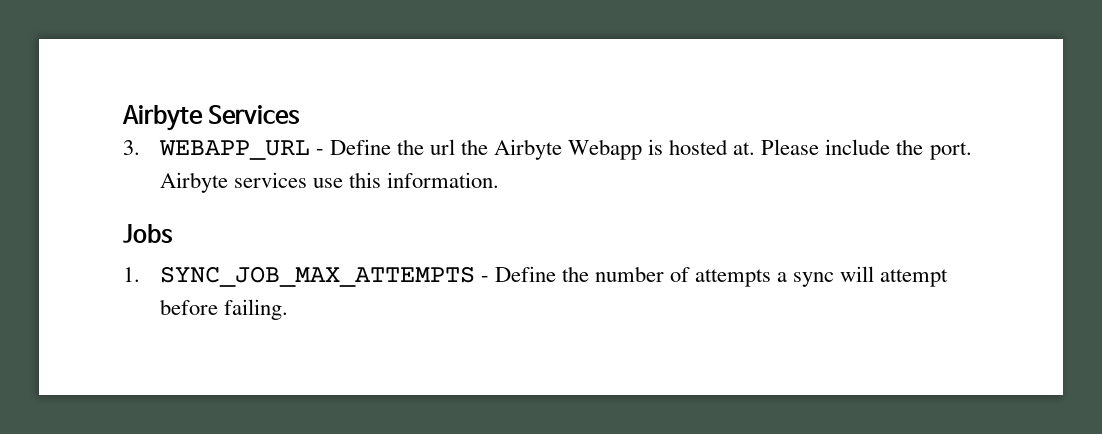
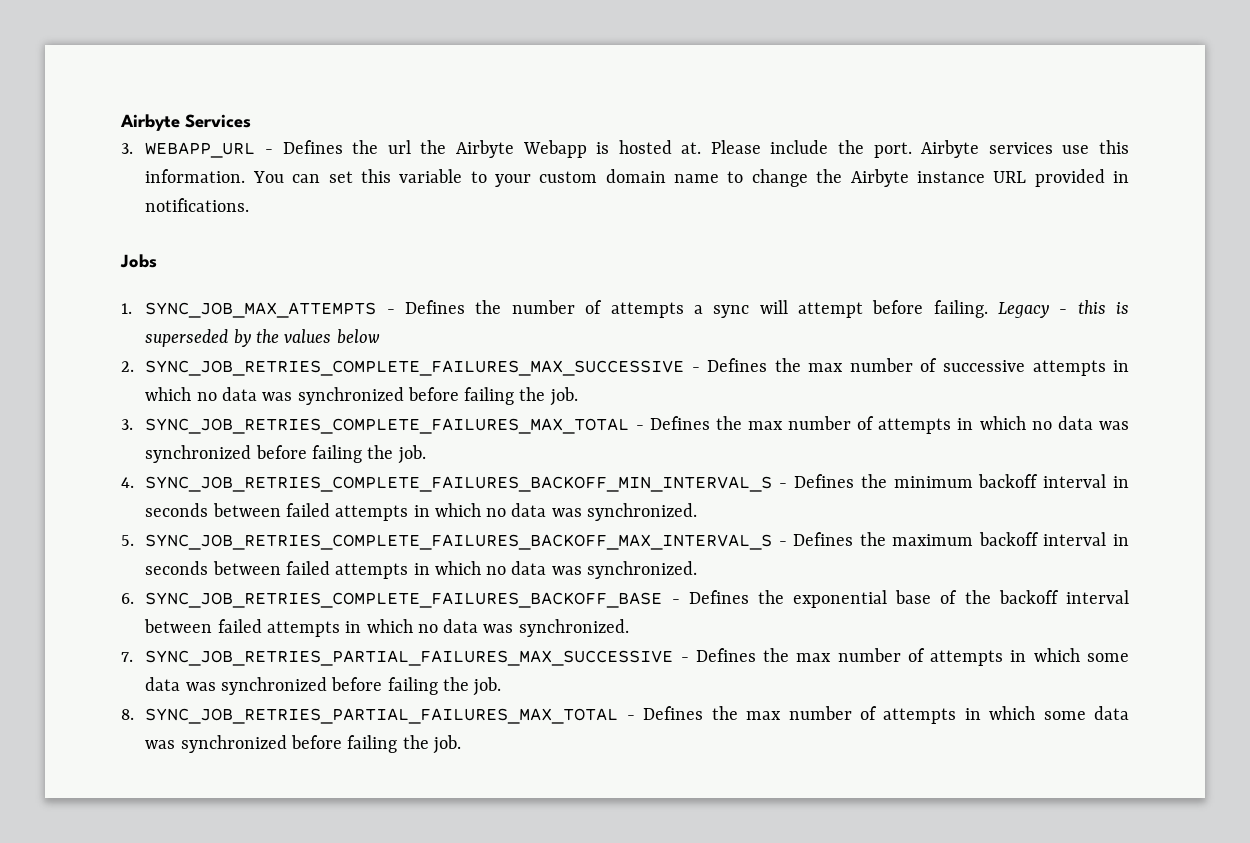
[329,139,391,155] Define -> [282,140,343,154] Defines
(499, 180) none -> [252,169,1129,187] [145,198,250,212] You can set this variable to your custom domain name to change the Airbyte instance URL provided in notifications.
[494,266,556,282] Define -> [405,300,466,314] Defines
(288, 309) none -> [997,300,1129,318] [145,329,380,347] [121,358,1130,376] [145,387,578,406] [121,416,1130,434] [145,445,426,464] [121,474,1129,492] [145,503,697,521] [121,532,1129,550] [145,561,697,579] [121,590,1129,608] [144,619,629,637] [121,648,1129,666] [145,677,502,696] [121,706,1129,724] [145,735,461,754] Legacy - this is superseded by the values below // 2. SYNC_JOB_RETRIES_COMPLETE_FAILURES_MAX_SUCCESSIVE - Defines the max number of successive attempts in which no data was synchronized before failing the job. // 3. SYNC_JOB_RETRIES_COMPLETE_FAILURES_MAX_TOTAL - Defines the max number of attempts in which no data was synchronized before failing the job. // 4. SYNC_JOB_RETRIES_COMPLETE_FAILURES_BACKOFF_MIN_INTERVAL_S - Defines the minimum backoff interval in seconds between failed attempts in which no data was synchronized. // 5. SYNC_JOB_RETRIES_COMPLETE_FAILURES_BACKOFF_MAX_INTERVAL_S - Defines the maximum backoff interval in seconds between failed attempts in which no data was synchronized. // 6. SYNC_JOB_RETRIES_COMPLETE_FAILURES_BACKOFF_BASE - Defines the exponential base of the backoff interval between failed attempts in which no data was synchronized. // 7. SYNC_JOB_RETRIES_PARTIAL_FAILURES_MAX_SUCCESSIVE - Defines the max number of attempts in which some data was synchronized before failing the job. // 8. SYNC_JOB_RETRIES_PARTIAL_FAILURES_MAX_TOTAL - Defines the max number of attempts in which some data was synchronized before failing the job.

